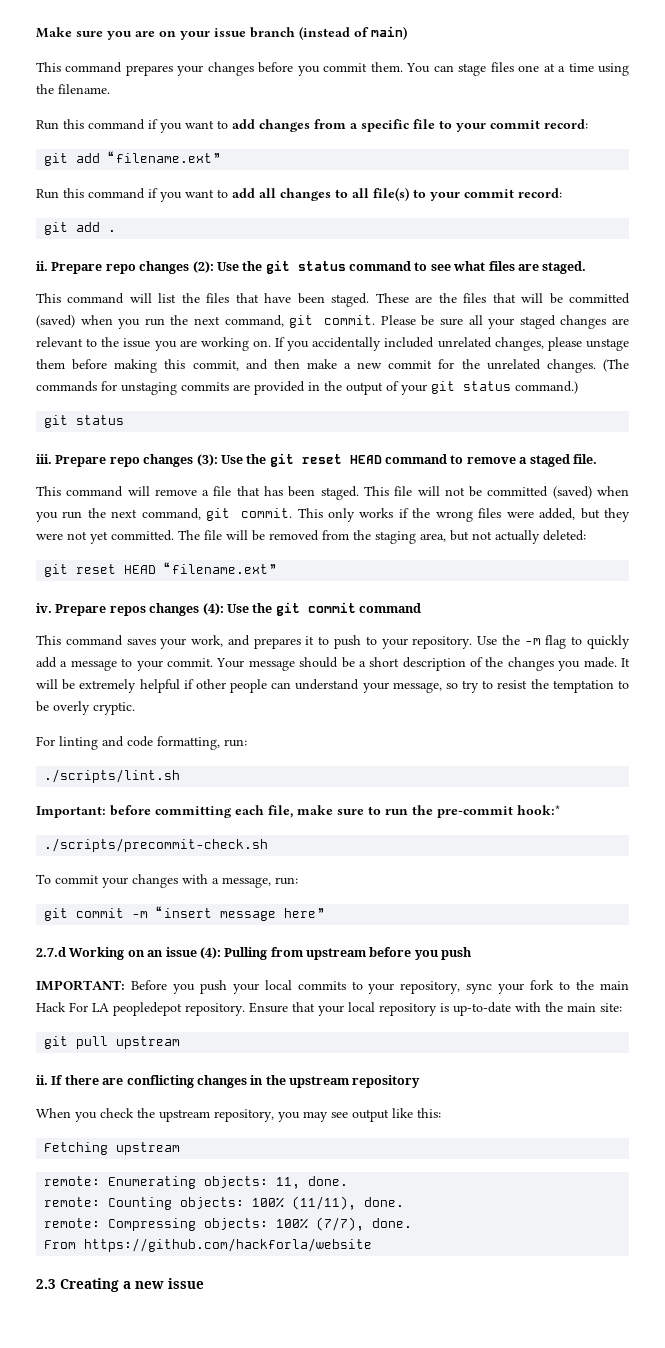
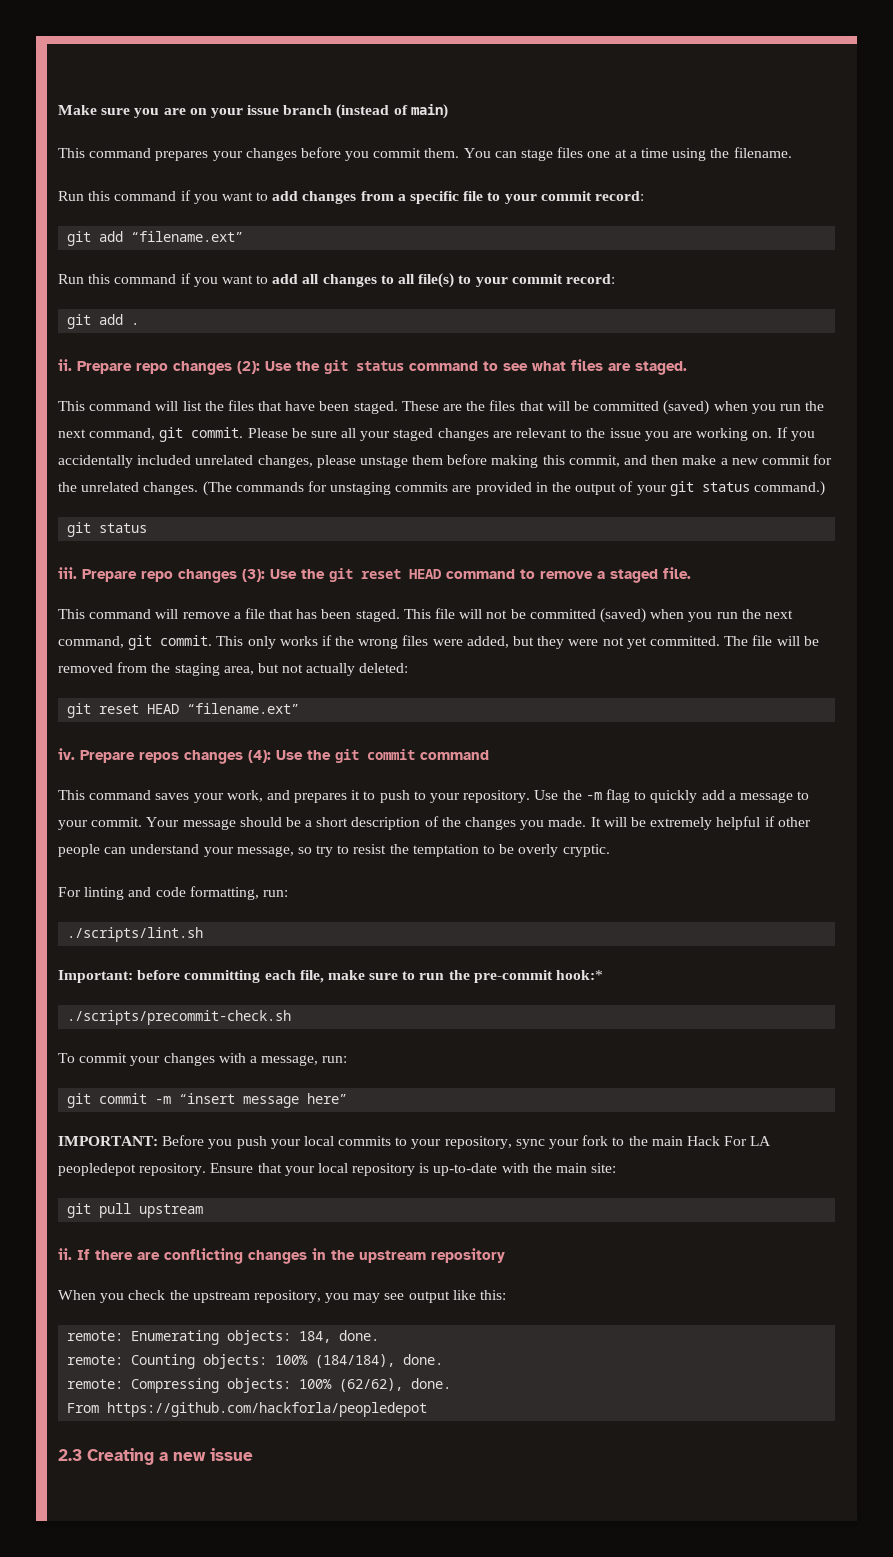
[36,947,473,960] // 2.7.d Working on an issue (4): Pulling from upstream before you push -> (348, 1098) none
[44,1142,181,1155] // Fetching upstream -> (507, 1295) none
[276,1177,301,1189] 11, -> [299,1331,332,1343] 184,
[292,1196,357,1210] (11/11), -> [315,1354,396,1368] (184/184),
[316,1217,365,1231] (7/7), -> [339,1378,404,1392] (62/62),
[84,1238,373,1252] https://github.com/hackforla/website -> [107,1402,428,1417] https://github.com/hackforla/peopledepot

